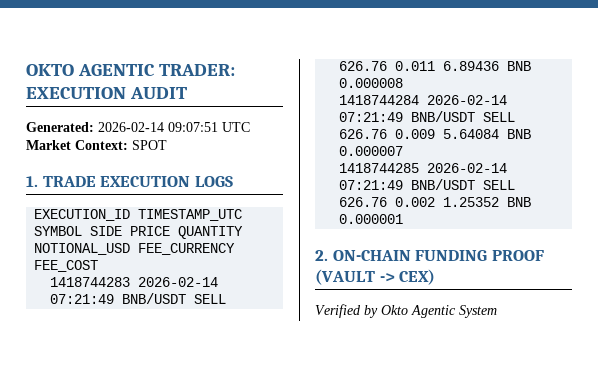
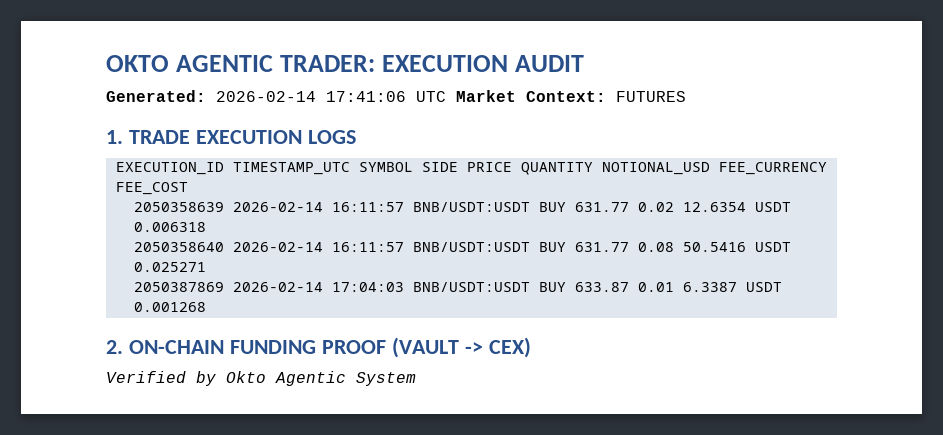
[168,122,218,132] 09:07:51 -> [326,91,406,102] 17:41:06
[132,140,167,150] SPOT -> [616,91,686,102] FUTURES
[50,277,219,287] [50,293,227,304] [339,61,532,71] [339,78,404,88] [339,95,508,105] [339,111,516,122] [339,129,532,139] [339,146,404,156] [339,163,508,173] [339,179,516,190] [339,197,532,207] [339,214,404,224] 1418744283 2026-02-14 07:21:49 BNB/USDT SELL 626.76 0.011 6.89436 BNB 0.000008 // 1418744284 2026-02-14 07:21:49 BNB/USDT SELL 626.76 0.009 5.64084 BNB 0.000007 // 1418744285 2026-02-14 07:21:49 BNB/USDT SELL 626.76 0.002 1.25352 BNB 0.000001 -> [133,202,791,212] [133,222,206,232] [133,242,791,252] [133,262,206,272] [133,282,782,292] [133,302,206,312] 2050358639 2026-02-14 16:11:57 BNB/USDT:USDT BUY 631.77 0.02 12.6354 USDT 0.006318 // 2050358640 2026-02-14 16:11:57 BNB/USDT:USDT BUY 631.77 0.08 50.5416 USDT 0.025271 // 2050387869 2026-02-14 17:04:03 BNB/USDT:USDT BUY 633.87 0.01 6.3387 USDT 0.001268

